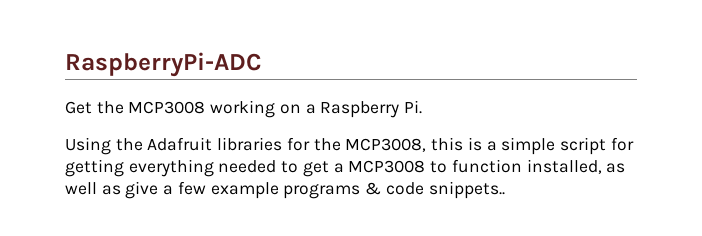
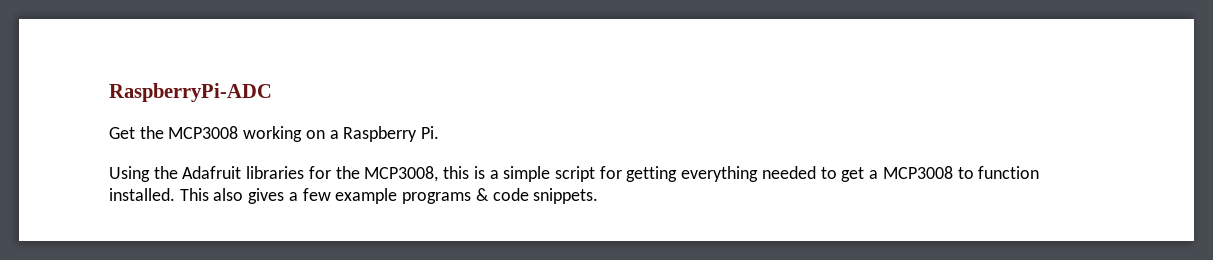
[526,159,626,174] [65,181,159,199] installed, as well as give -> [109,188,285,204] installed. This also gives
[428,181,505,199] snippets.. -> [533,188,599,204] snippets.

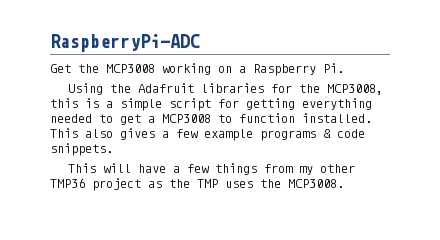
(599, 196) none -> [68,163,356,175] [50,178,344,191] // This will have a few things from my other TMP36 project as the TMP uses the MCP3008.

